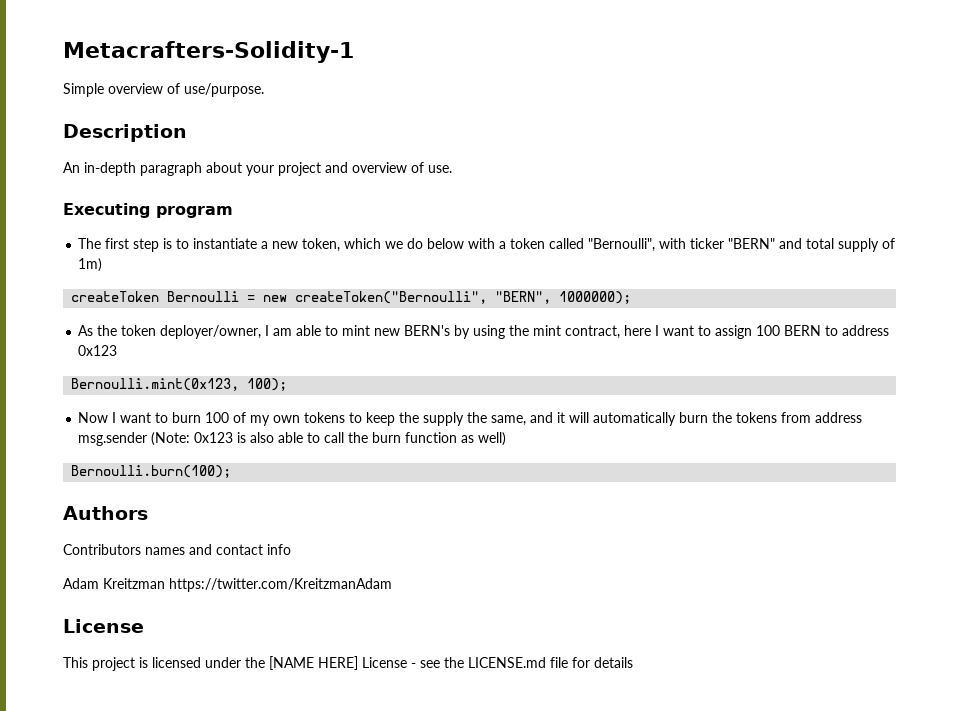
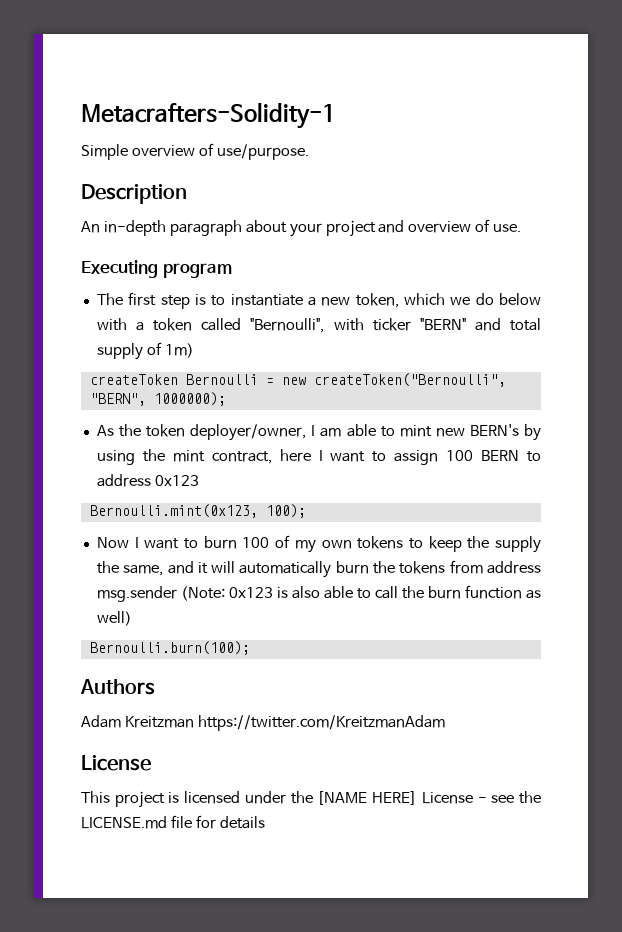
[63,544,291,555] // Contributors names and contact info -> (155, 687) none

